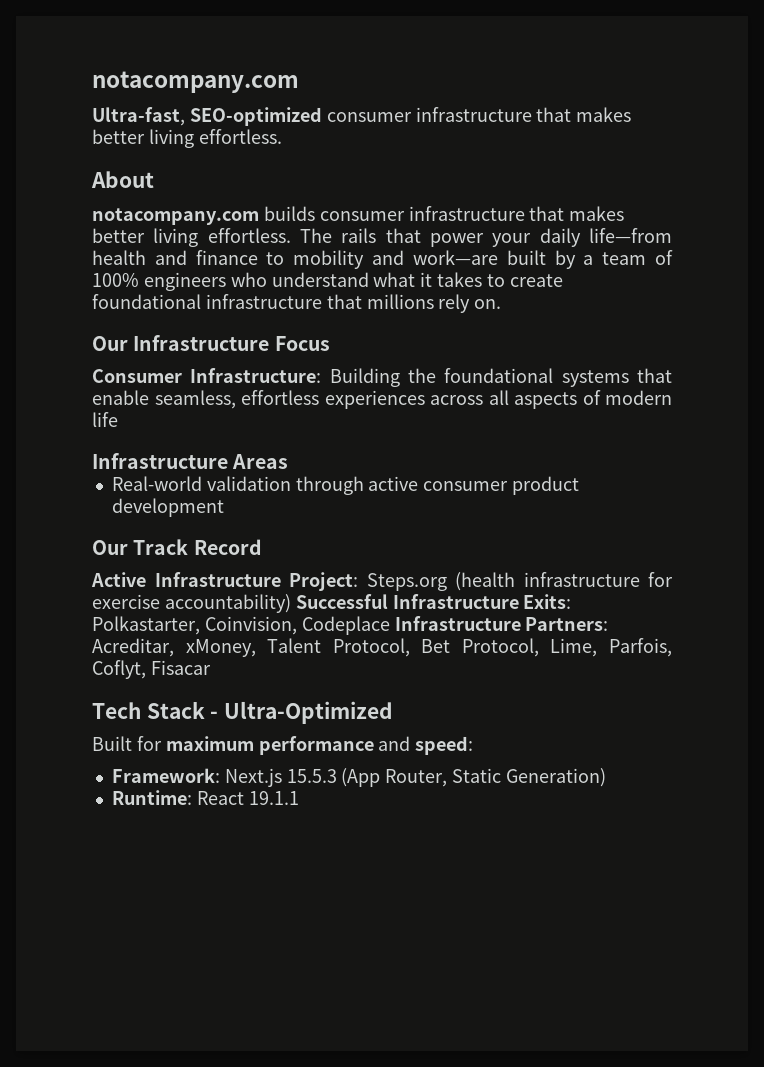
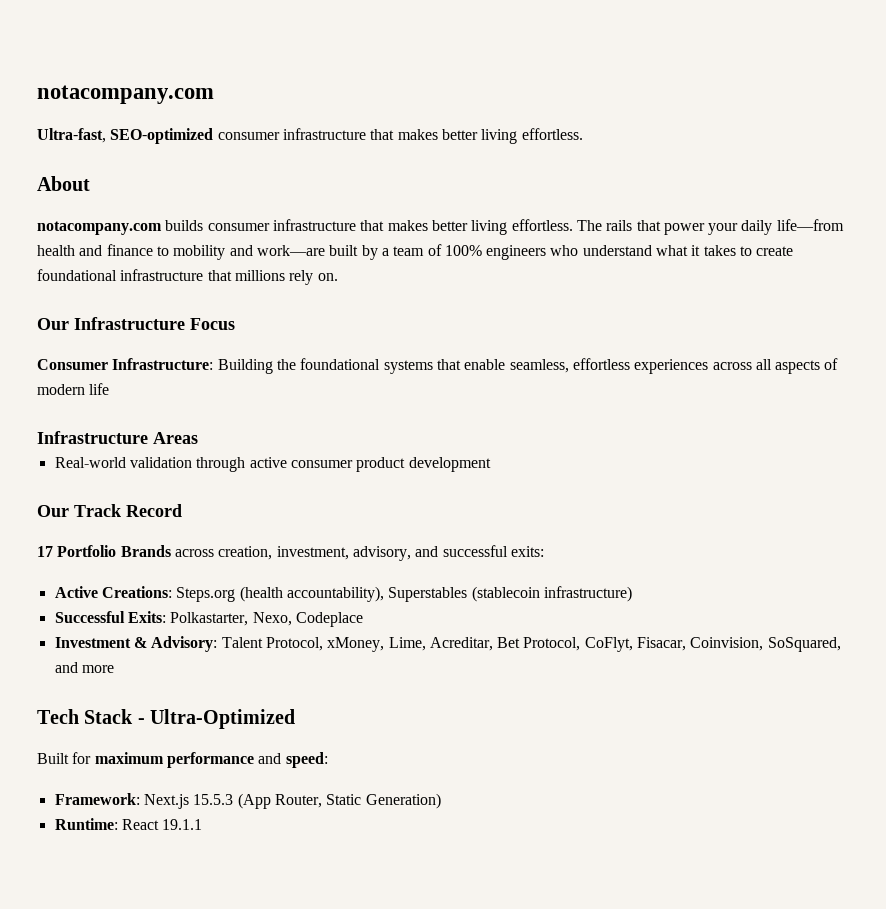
[91,572,673,591] [92,594,519,613] Active Infrastructure Project: Steps.org (health infrastructure for exercise accountability) Successful Infrastructure -> [37,545,544,561] [54,586,632,602] [54,611,125,623] 17 Portfolio Brands across creation, investment, advisory, and successful exits: // Active Creations: Steps.org (health accountability), Superstables (stablecoin infrastructure) // Successful
[204,616,297,635] Coinvision, -> [252,612,292,626] Nexo,
[394,616,609,631] [92,638,672,657] [92,660,211,679] Infrastructure Partners: Acreditar, xMoney, Talent Protocol, Bet Protocol, Lime, Parfois, Coflyt, Fisacar -> [54,636,841,652] [54,662,114,673] // Investment & Advisory: Talent Protocol, xMoney, Lime, Acreditar, Bet Protocol, CoFlyt, Fisacar, Coinvision, SoSquared, and more

